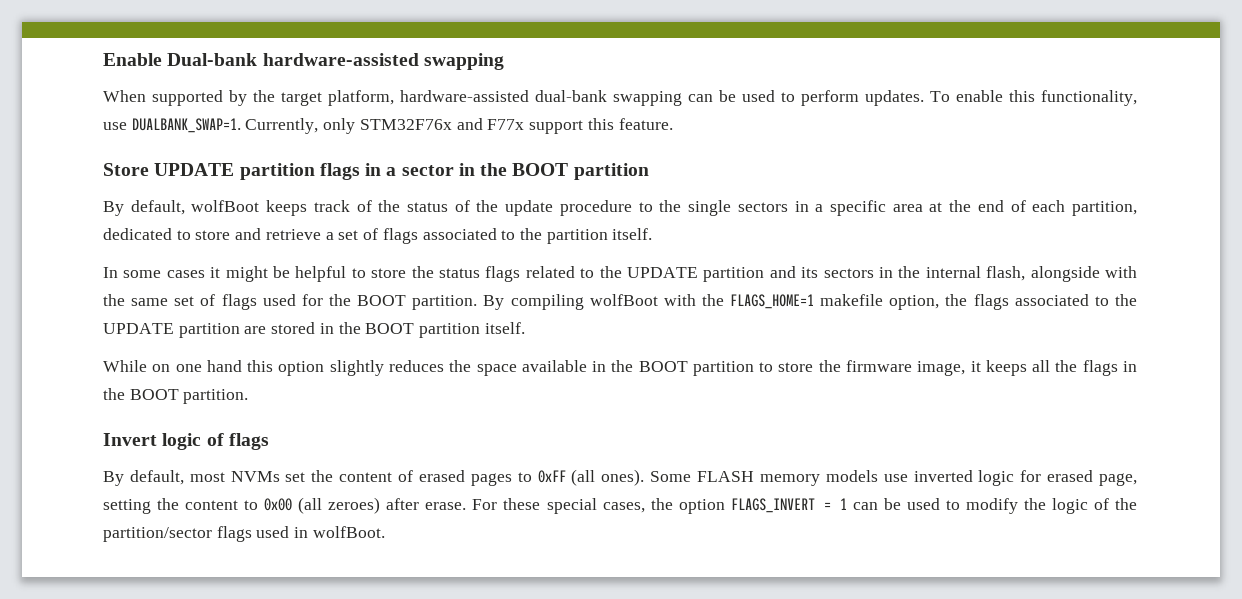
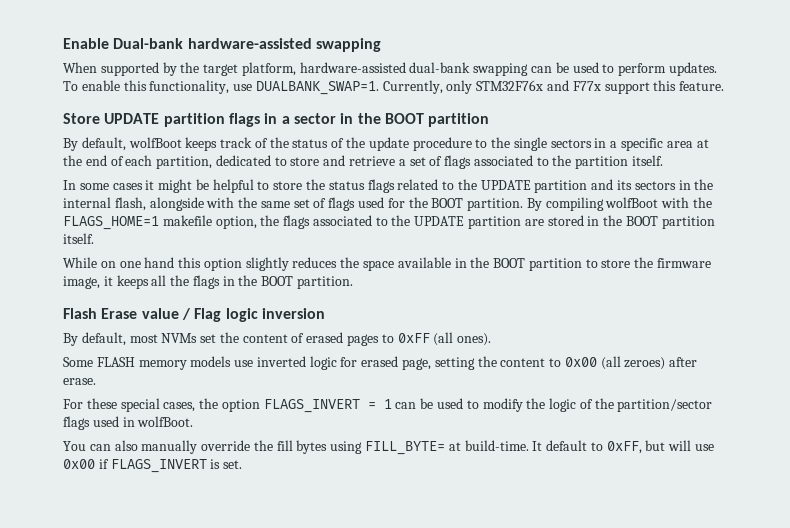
[103,433,269,450] Invert logic of flags -> [63,308,325,322] Flash Erase value / Flag logic inversion
(645, 477) none -> (492, 339) //
(467, 506) none -> (96, 381) //
(385, 532) none -> [63,440,715,455] [63,459,243,473] // You can also manually override the fill bytes using FILL_BYTE= at build-time. It default to 0xFF, but will use 0x00 if FLAGS_INVERT is set.

